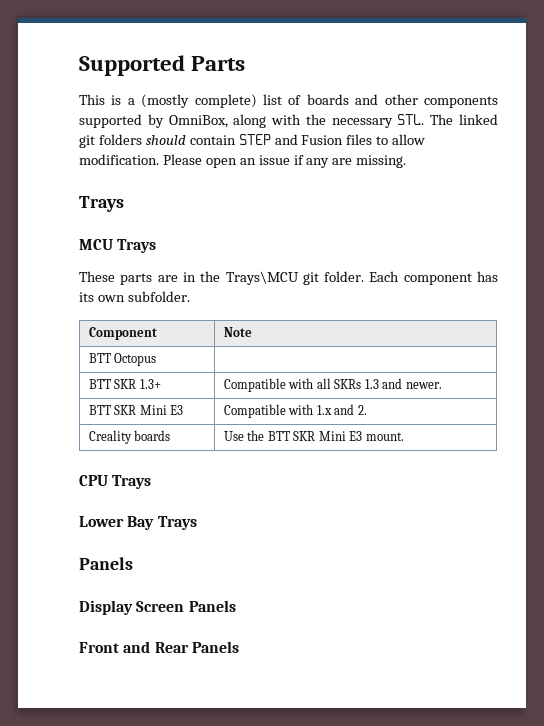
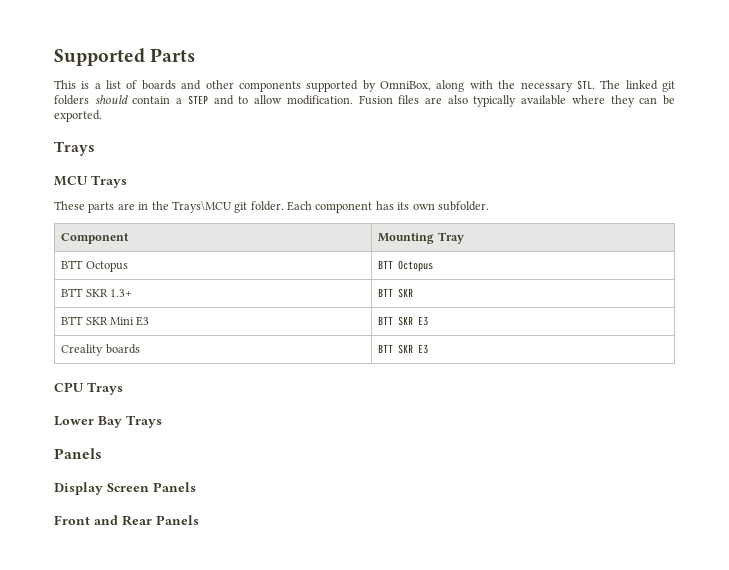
[141,94,257,108] (mostly complete) -> (101, 86) none
(236, 140) none -> [176,98,183,104] a
[301,134,373,145] Fusion files -> (234, 100) none
[162,154,407,168] Please open an issue if any are missing. -> [358,95,675,107] [54,110,102,122] Fusion files are also typically available where they can be exported.
[223,327,252,337] Note -> [378,232,464,244] Mounting Tray
(157, 359) none -> [378,260,434,272] BTT Octopus
[223,378,442,392] Compatible with all SKRs 1.3 and newer. -> [378,288,414,298] BTT SKR
[223,404,367,418] Compatible with 1.x and 2. -> [378,316,429,326] BTT SKR E3
[223,430,404,441] Use the BTT SKR Mini E3 mount. -> [378,344,429,354] BTT SKR E3

